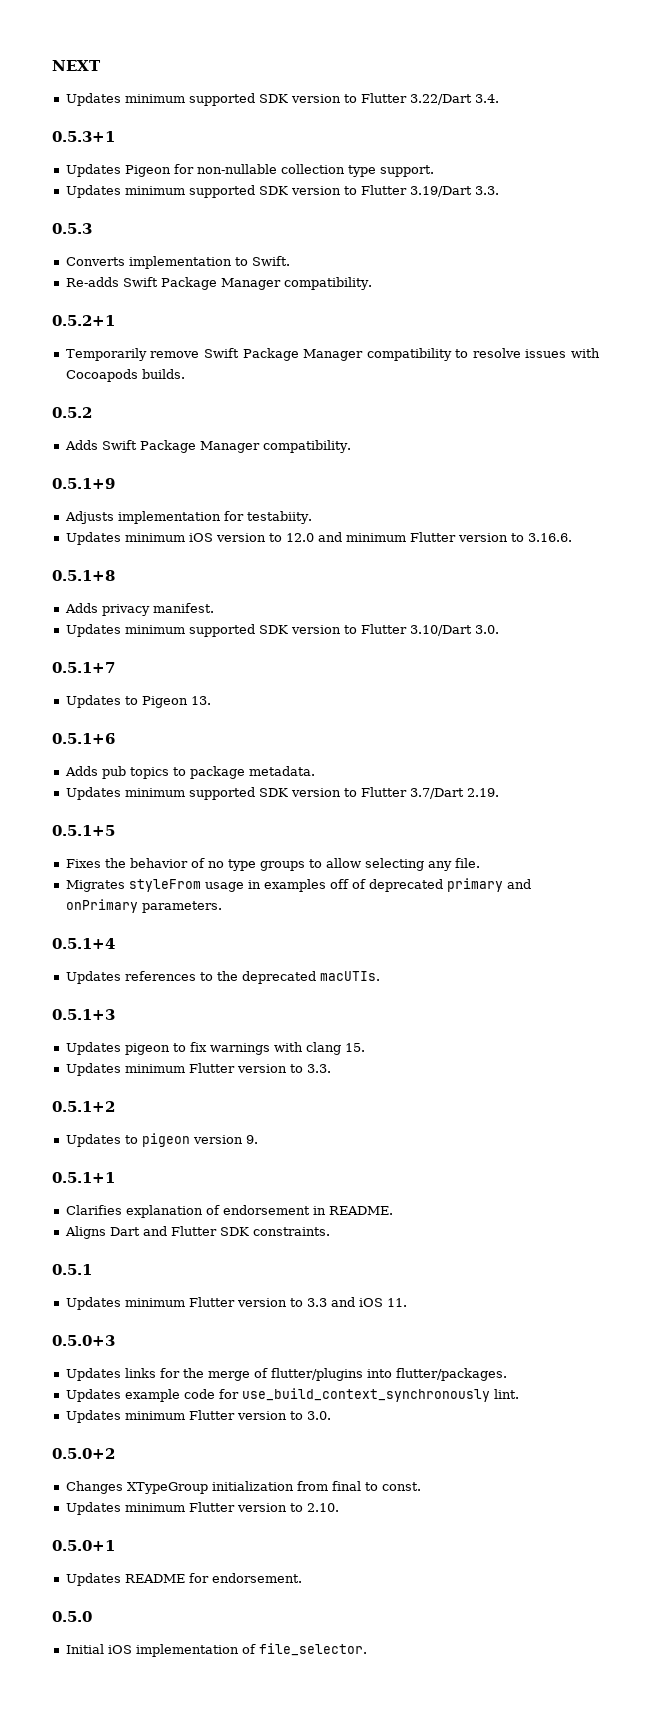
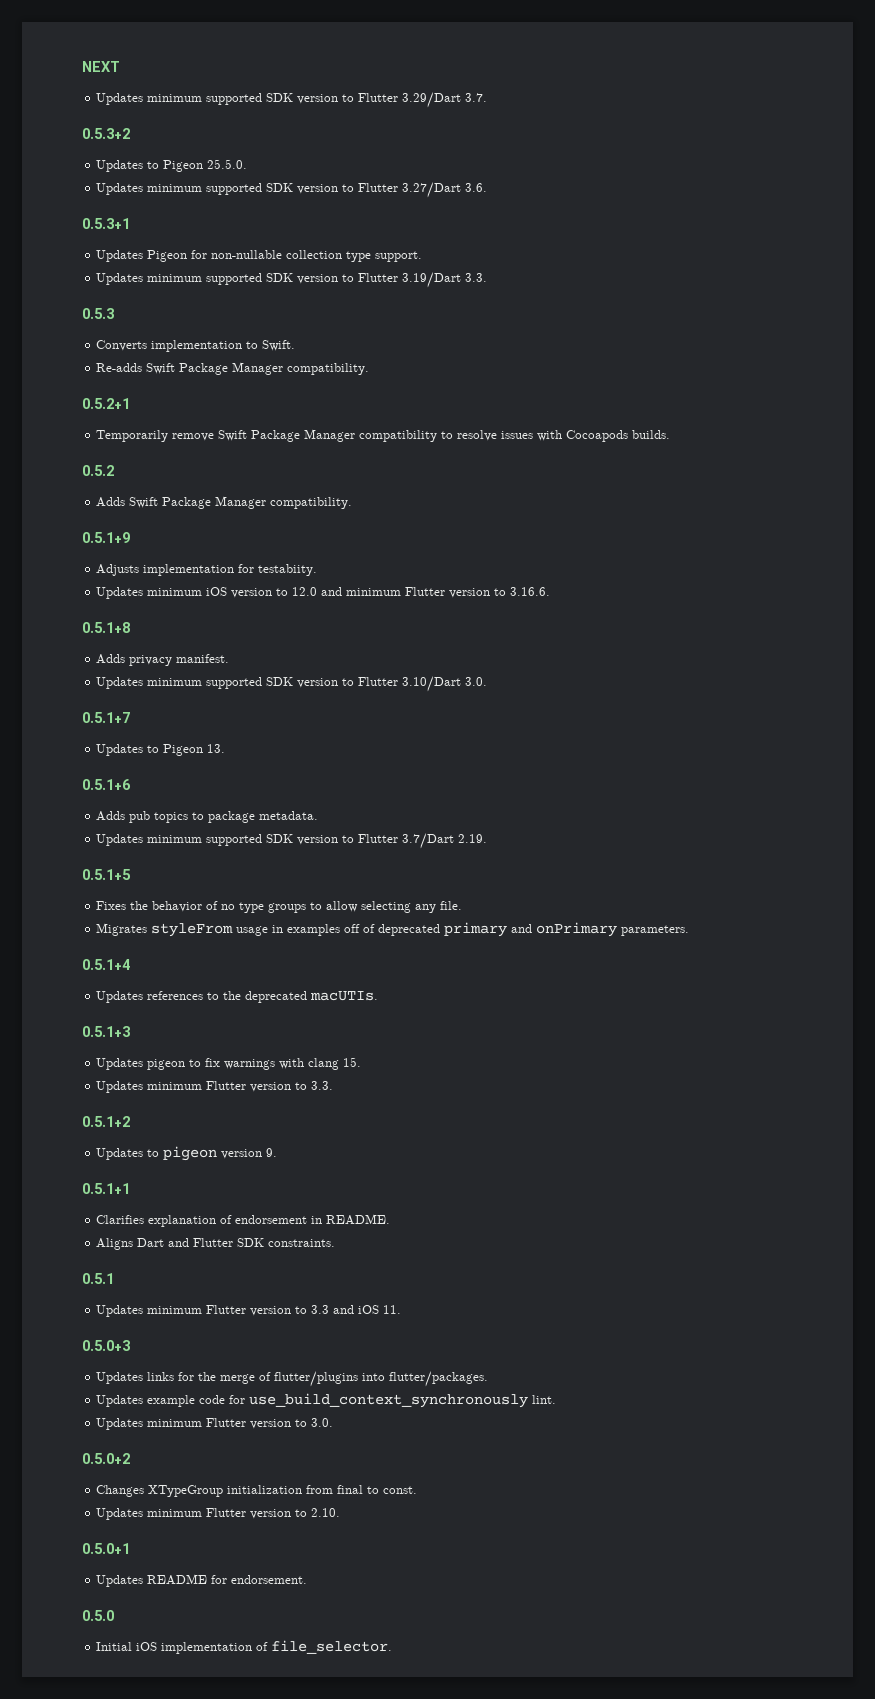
[409,94,499,105] 3.22/Dart 3.4. -> [402,92,488,108] [82,128,130,139] [96,159,248,172] [96,182,488,198] 3.29/Dart 3.7. // 0.5.3+2 // Updates to Pigeon 25.5.0. // Updates minimum supported SDK version to Flutter 3.27/Dart 3.6.

